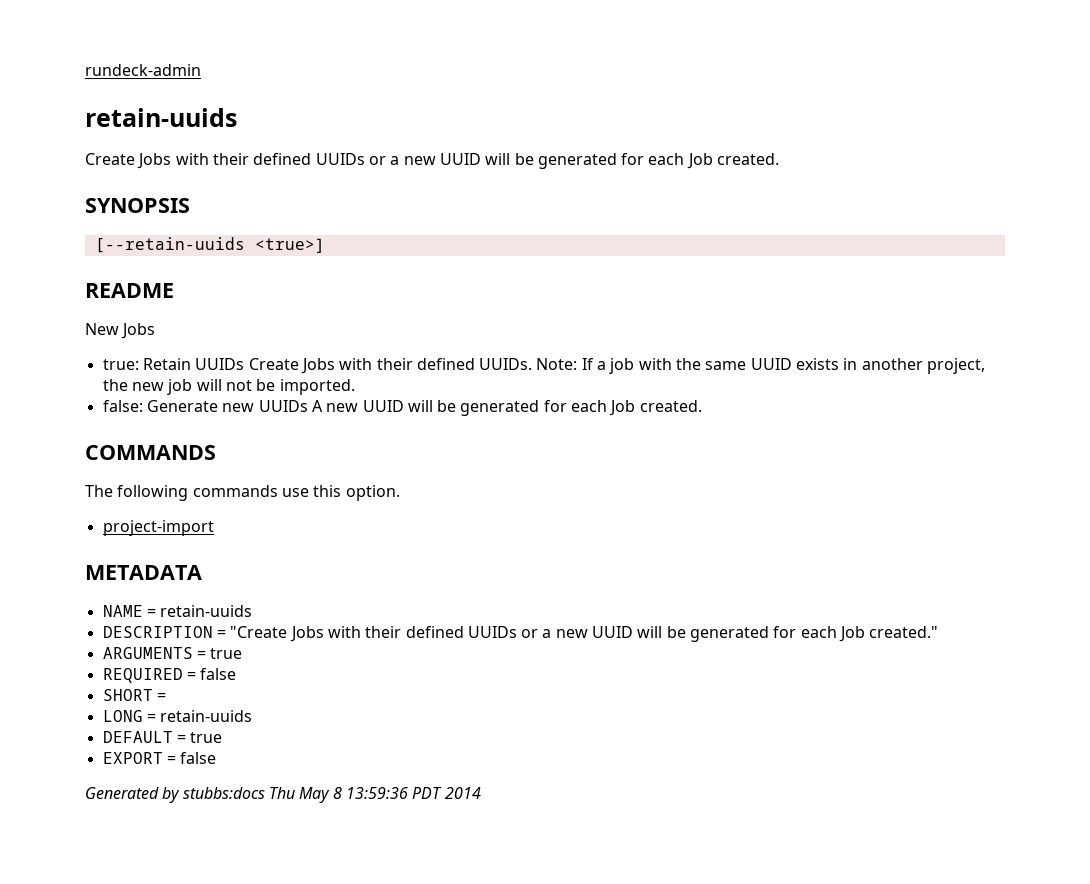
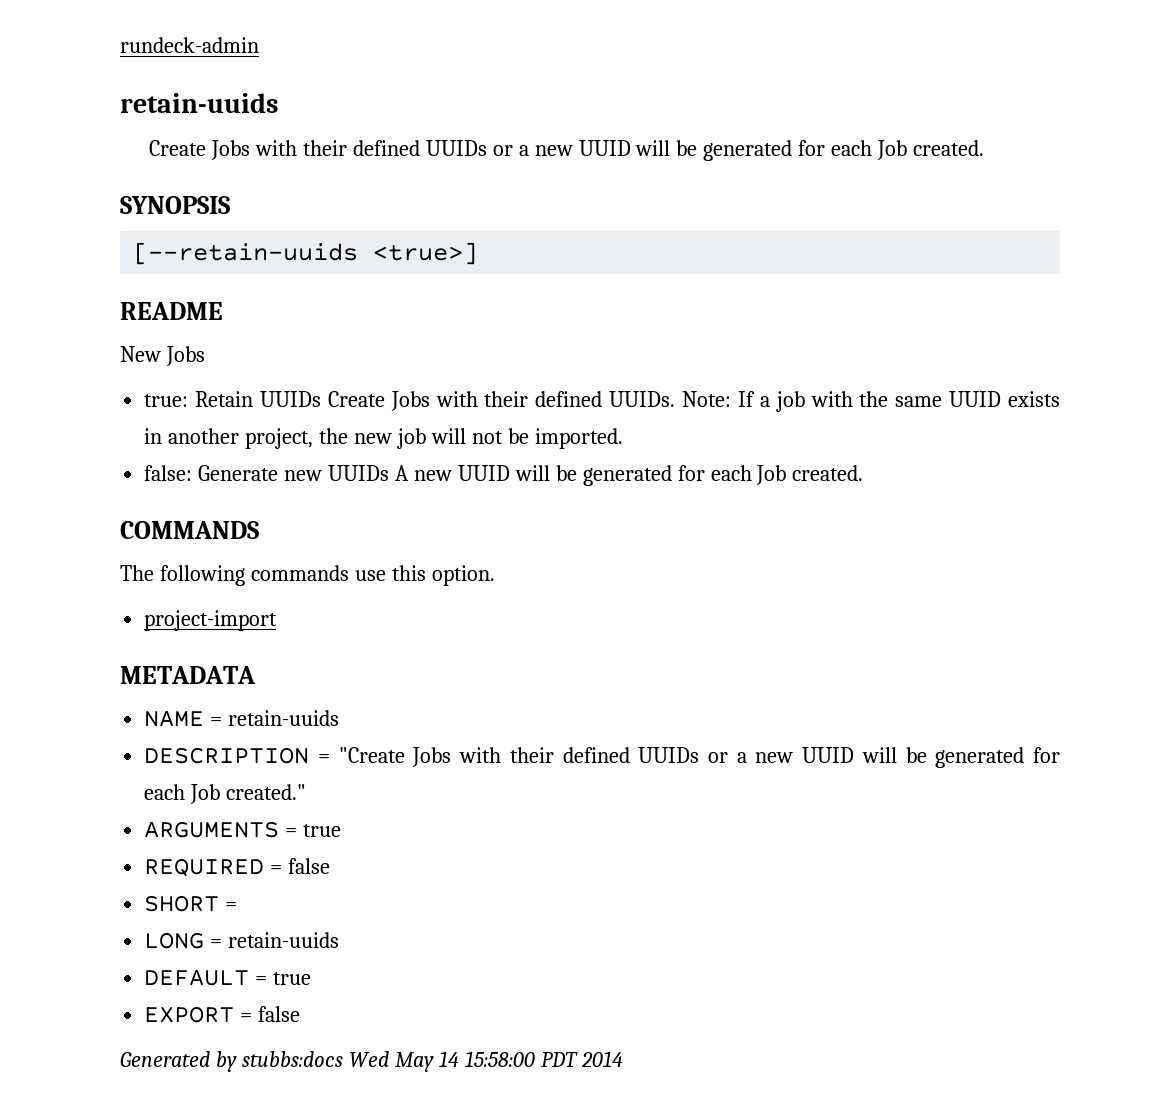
[268,787,408,803] Thu May 8 13:59:36 -> [348,1051,535,1072] Wed May 14 15:58:00

